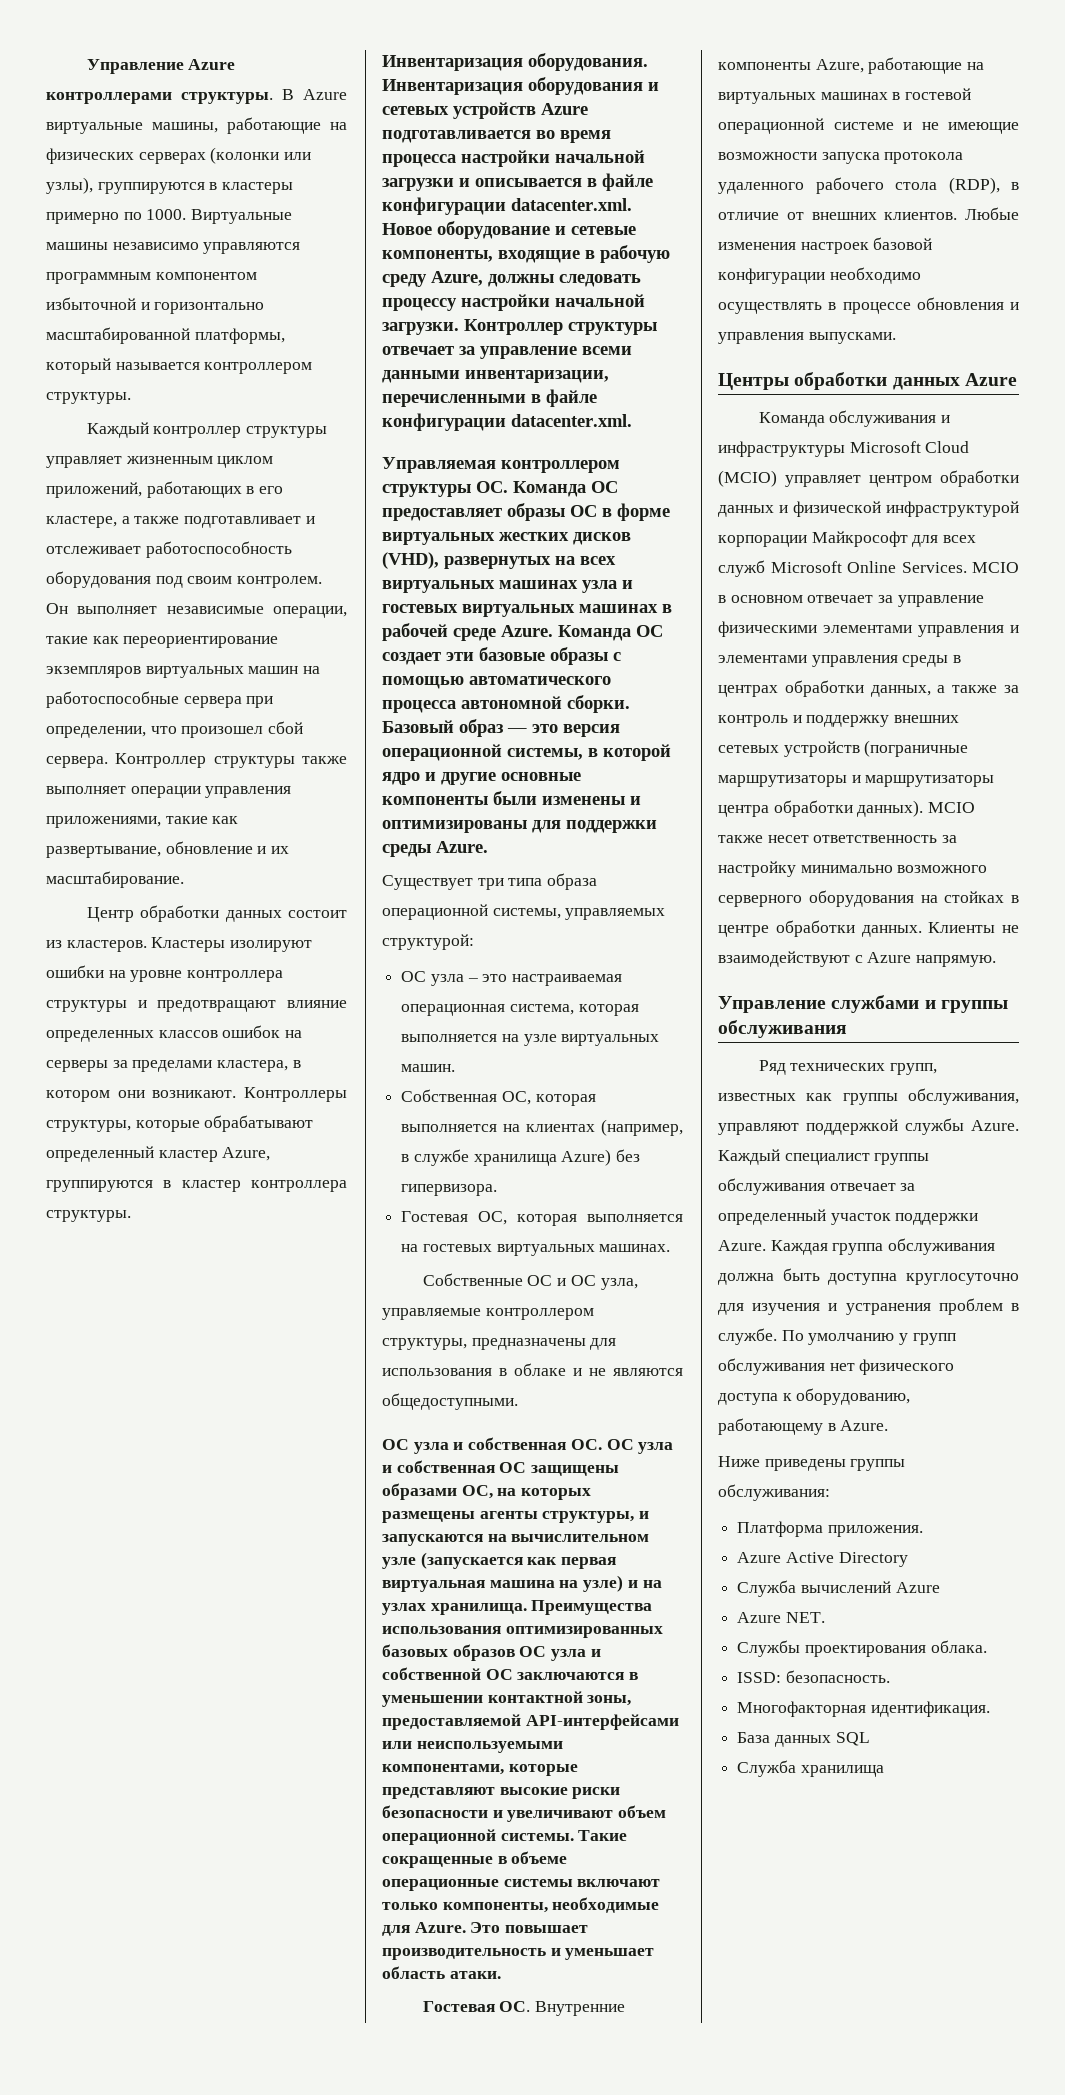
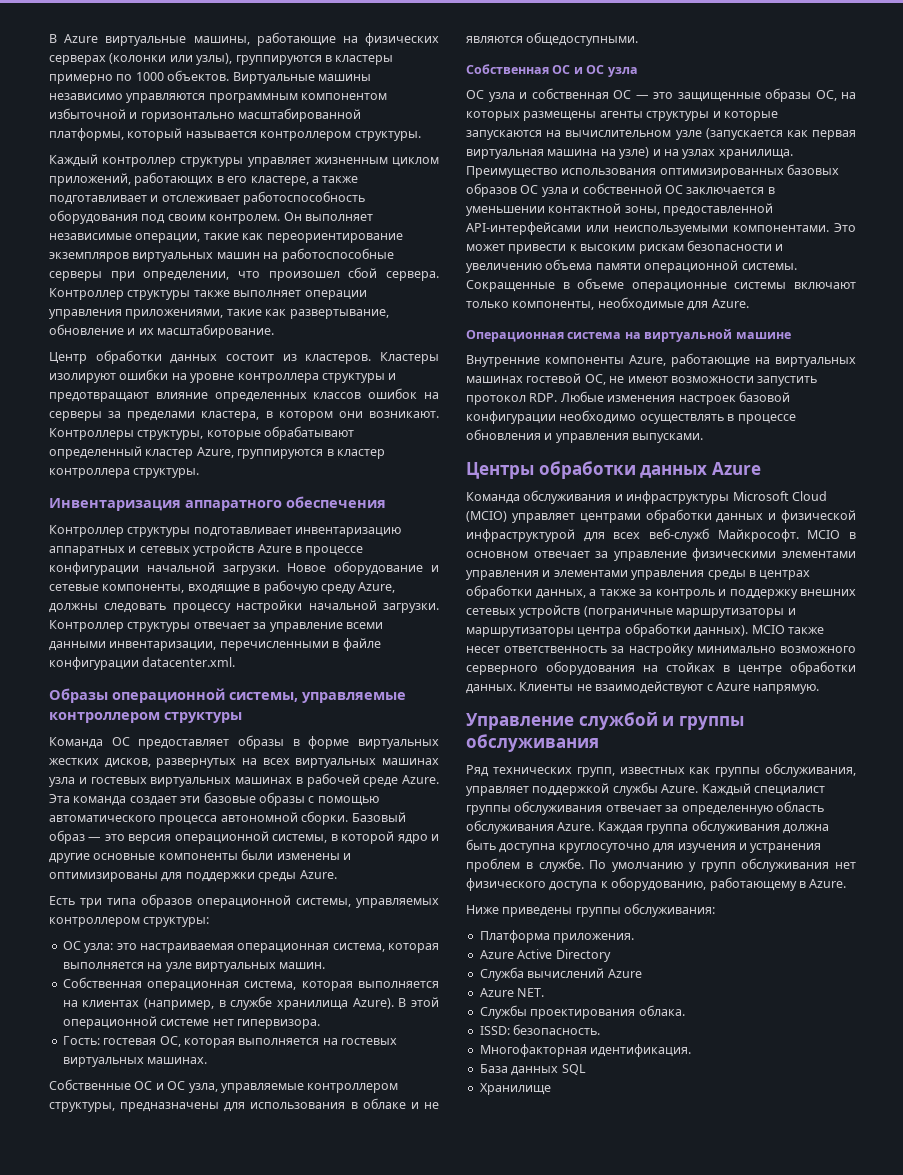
[86,59,236,74] [46,92,273,104] Управление Azure контроллерами структуры. -> (49, 38) none
[146,209,187,220] 1000. -> [135,70,230,81] 1000 объектов.
[183,696,242,708] сервера -> [49,271,102,281] серверы
[528,53,648,71] [382,77,659,95] [382,102,588,119] [382,130,611,143] [382,150,645,167] [382,173,653,191] [382,197,632,215] оборудования. Инвентаризация оборудования и сетевых устройств Azure подготавливается во время процесса настройки начальной загрузки и описывается в файле конфигурации datacenter.xml. -> [185,496,386,511] [49,525,402,537] [49,543,364,556] [49,562,279,575] аппаратного обеспечения // Контроллер структуры подготавливает инвентаризацию аппаратных и сетевых устройств Azure в процессе конфигурации начальной загрузки.
[382,457,496,473] Управляемая -> [49,688,406,703] Образы операционной системы, управляемые
[476,481,508,493] ОС. -> (242, 717) //
[570,505,597,517] ОС -> (284, 742) none
[573,532,631,545] [382,552,439,569] дисков (VHD), -> [104,758,151,768] дисков,
[558,625,663,641] Команда ОС -> [49,794,127,806] Эта команда
[382,875,473,890] Существует -> [49,896,75,905] Есть
[547,873,598,890] образа -> [141,894,192,908] образов
[382,934,474,950] [401,971,478,986] структурой: // ОС узла – -> [49,917,210,927] [62,941,114,953] контроллером структуры: // ОС узла:
[501,1091,531,1105] ОС, -> [147,981,297,991] операционная система,
[561,1149,641,1166] Azure) без -> [352,997,439,1009] [62,1016,234,1029] Azure). В этой операционной системе нет
[401,1211,469,1222] Гостевая -> [62,1036,157,1045] Гость: гостевая
[382,1437,602,1454] ОС узла и собственная ОС. -> [466,64,638,77] Собственная ОС и ОС узла //
[531,1465,620,1476] [382,1483,457,1500] защищены образами -> [635,88,811,102] — это защищенные образы
[542,1511,650,1523] структуры, и -> [646,111,778,121] структуры и которые
[531,1600,653,1615] Преимущества -> [466,166,558,178] Преимущество
[517,1672,625,1680] заключаются -> [686,187,765,194] заключается
[382,1714,521,1730] предоставляемой -> [663,203,774,216] предоставленной
[382,1764,578,1776] [382,1787,621,1799] [382,1805,667,1822] [382,1829,628,1845] [382,1856,493,1868] компонентами, которые представляют высокие риски безопасности и увеличивают объем операционной системы. Такие сокращенные -> [733,223,856,232] [466,240,784,254] [466,259,797,273] [466,280,555,292] компонентами. Это может привести к высоким рискам безопасности и увеличению объема памяти операционной системы. Сокращенные
[470,1922,589,1933] [382,1948,655,1960] [382,1966,501,1979] [422,2001,531,2012] Это повышает производительность и уменьшает область атаки. // Гостевая ОС. -> [466,329,791,342] // Операционная система на виртуальной машине //
[892,88,972,100] [718,118,1019,134] [718,152,964,164] [718,177,1019,194] [718,212,958,220] в гостевой операционной системе и не имеющие возможности запуска протокола удаленного рабочего стола (RDP), в отличие от внешних клиентов. -> [526,373,818,386] [466,393,558,405] гостевой ОС, не имеют возможности запустить протокол RDP.
[869,475,932,487] центром -> [579,513,641,523] центрами
[718,531,977,547] [718,560,967,577] корпорации Майкрософт для всех служб Microsoft Online Services. -> [583,528,799,542] для всех веб-служб Майкрософт.
[831,995,920,1013] службами -> [578,712,658,730] службой
[718,1123,799,1135] управляют -> [466,786,529,796] управляет
[718,1209,979,1225] определенный участок поддержки -> [681,801,824,815] [466,820,554,834] определенную область обслуживания
[737,1760,884,1777] Служба хранилища -> [479,1083,551,1095] Хранилище

